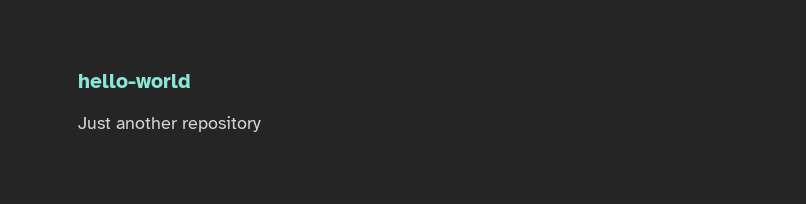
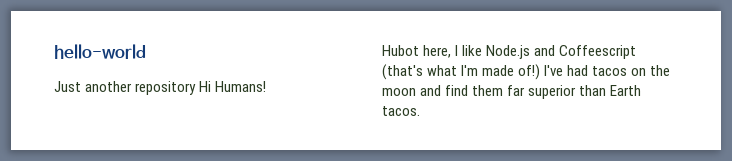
(261, 124) none -> [199,81,267,92] [382,45,637,59] [382,64,671,80] [382,85,642,99] [382,106,420,116] Hi Humans! // Hubot here, I like Node.js and Coffeescript (that's what I'm made of!) I've had tacos on the moon and find them far superior than Earth tacos.

